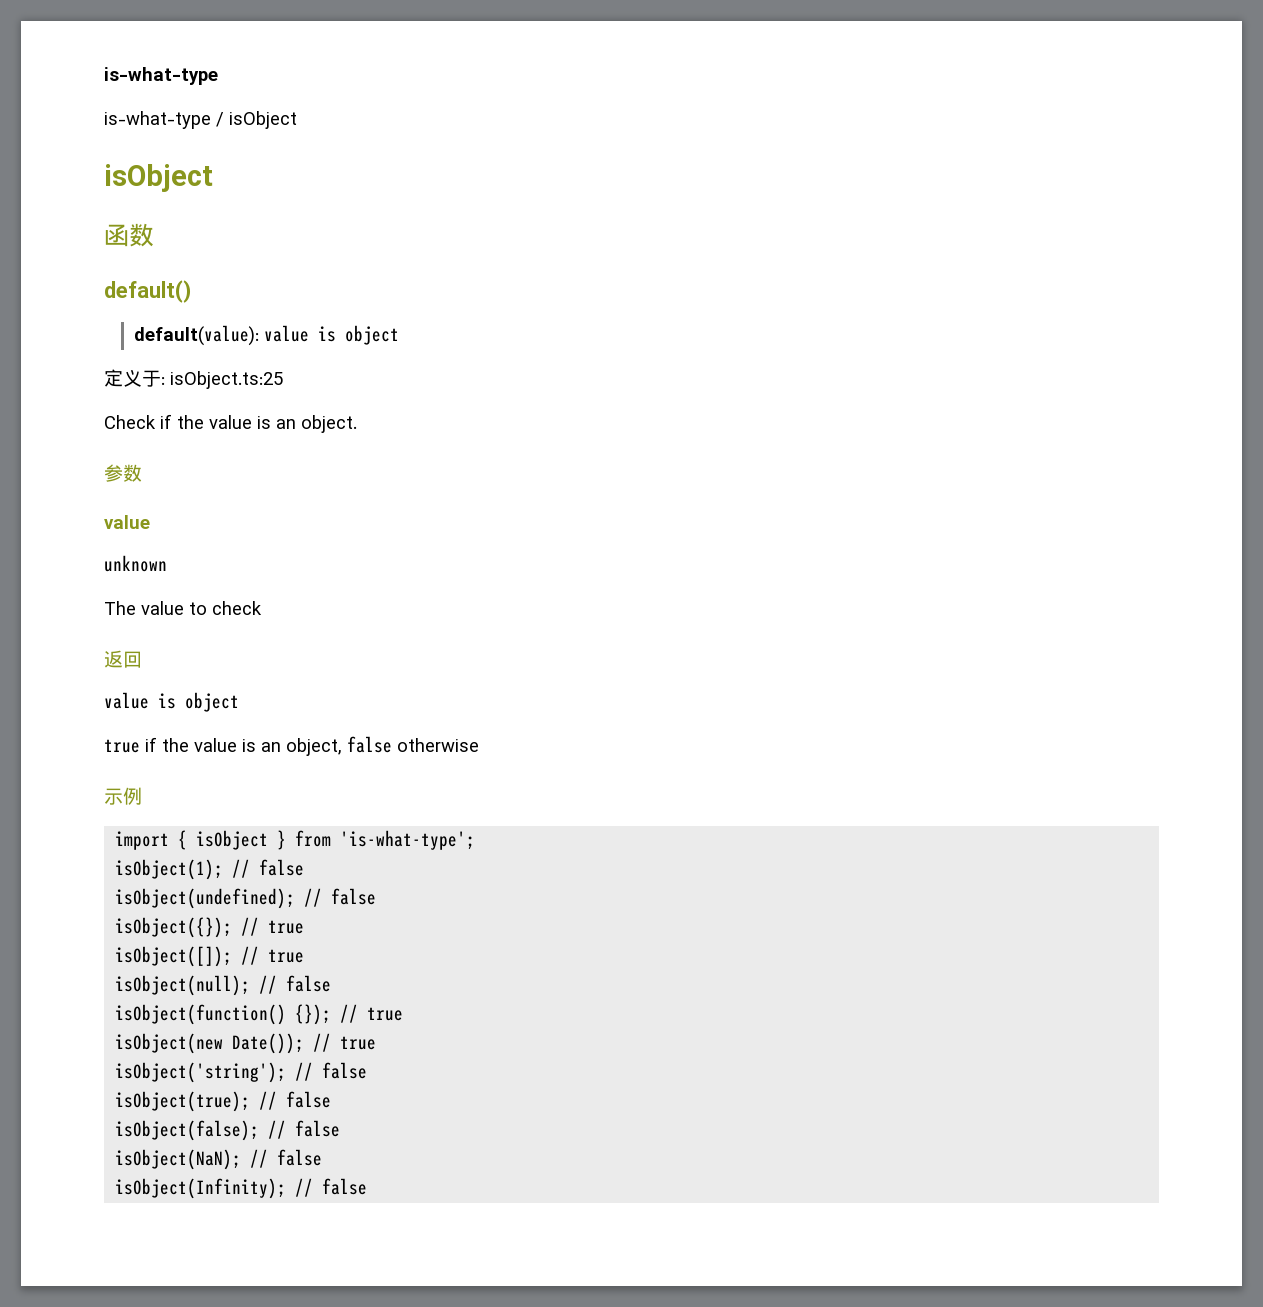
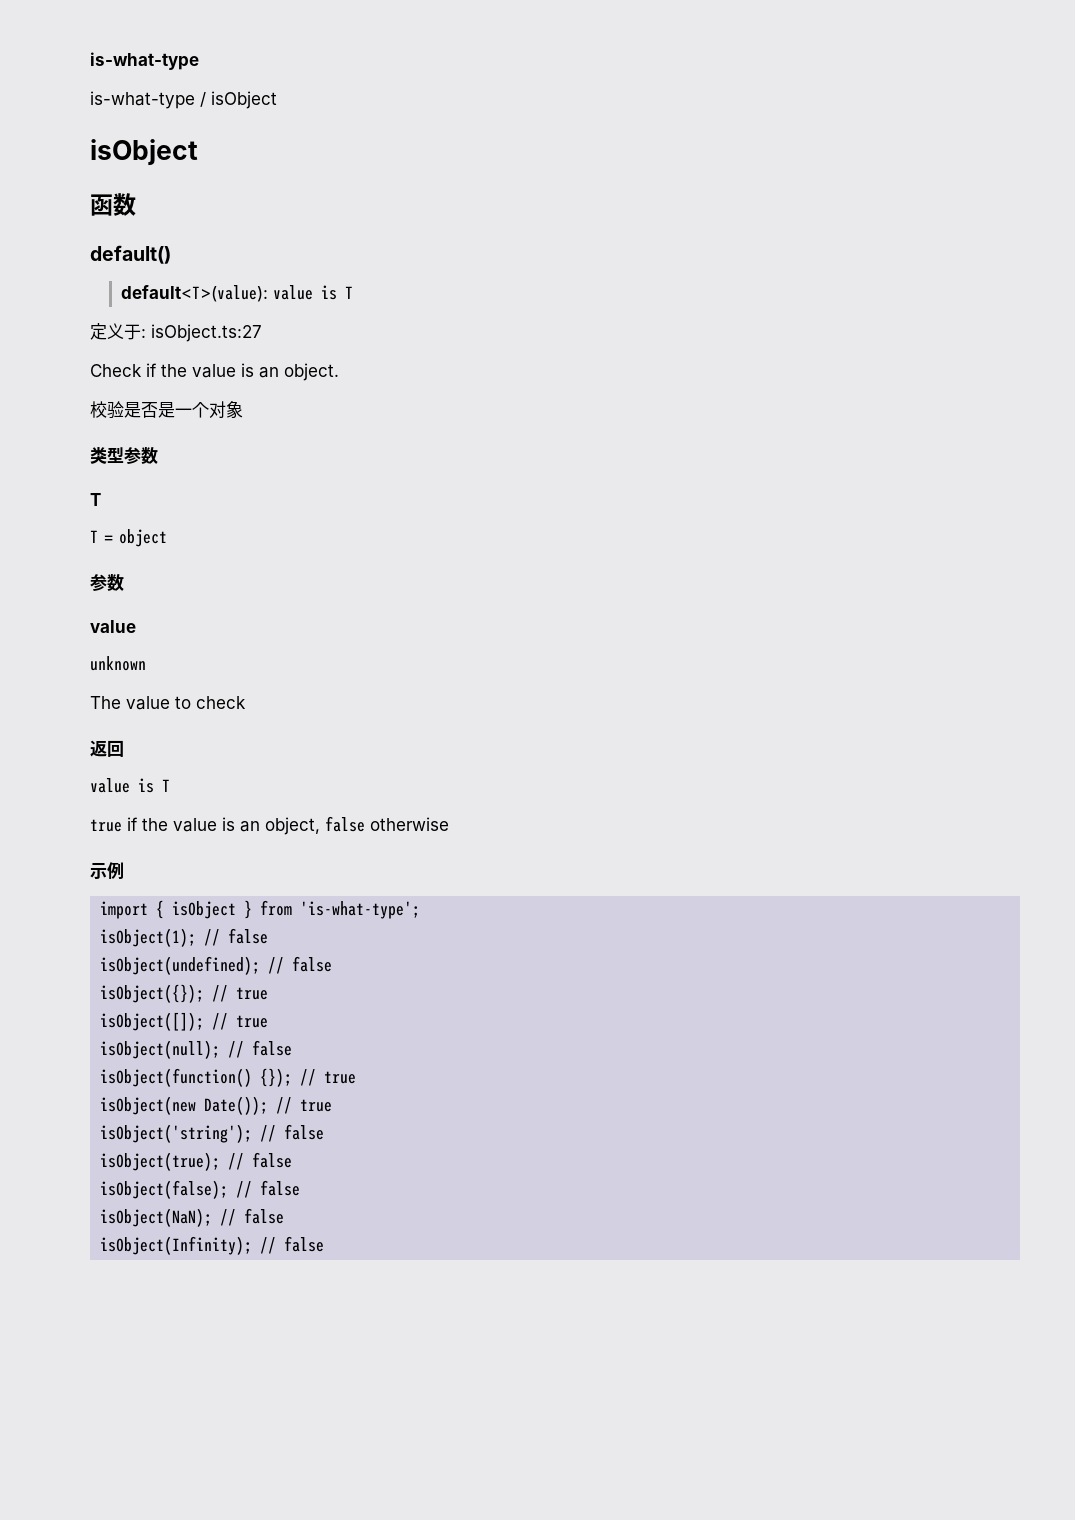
[134,325,400,346] default(value): value is object -> [121,285,354,302] default<T>(value): value is T
[170,371,283,389] isObject.ts:25 -> [151,324,262,342] isObject.ts:27
(357, 424) none -> [90,401,243,419] [90,447,158,464] [90,493,101,506] [90,529,167,547] // 校验是否是一个对象 // 类型参数 // T // T = object
[185,692,239,712] object -> [162,779,170,792] T

